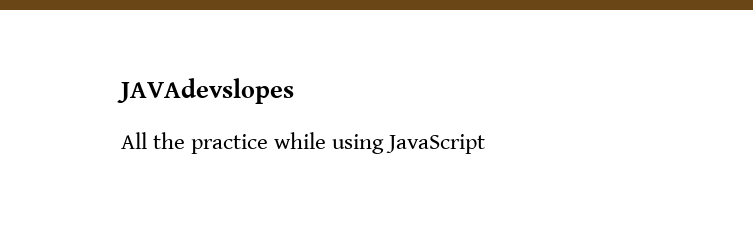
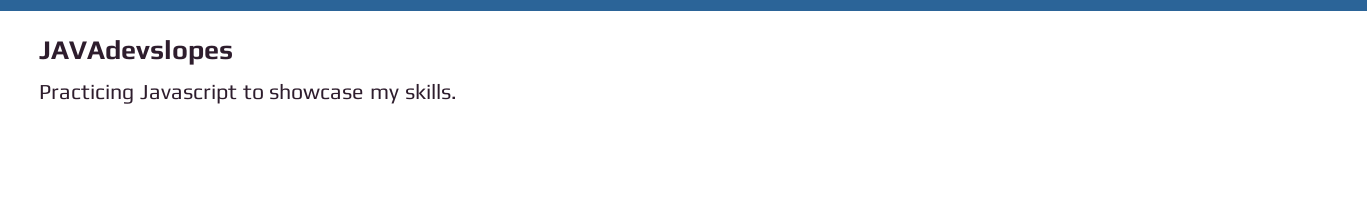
[121,132,486,154] All the practice while using JavaScript -> [39,83,458,104] Practicing Javascript to showcase my skills.

